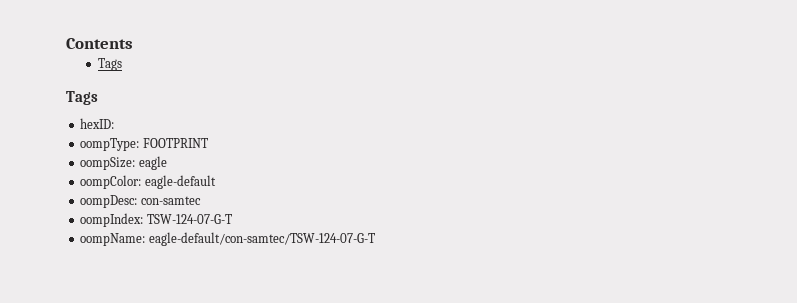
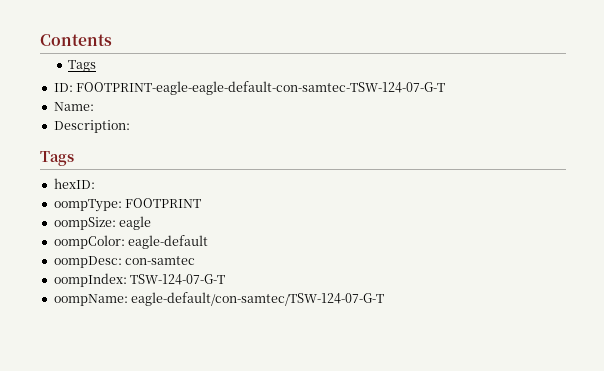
(122, 64) none -> [53,81,446,95] [53,102,94,111] [53,120,130,133] // ID: FOOTPRINT-eagle-eagle-default-con-samtec-TSW-124-07-G-T // Name: // Description:

